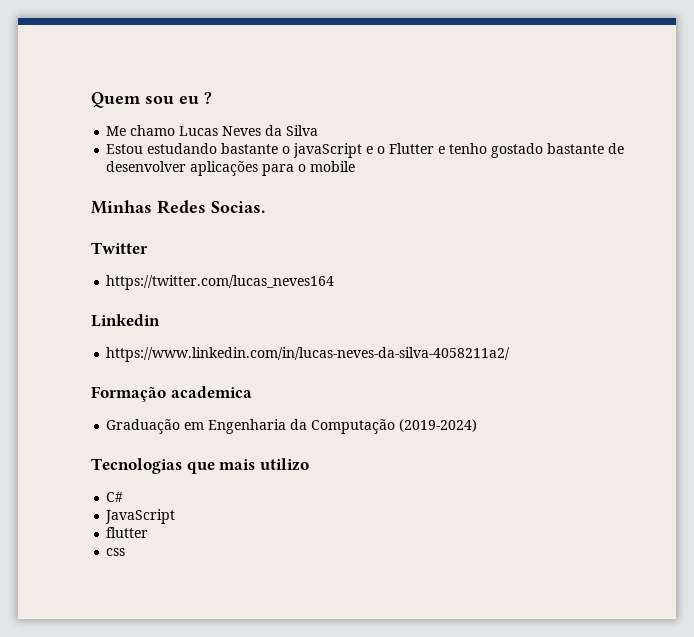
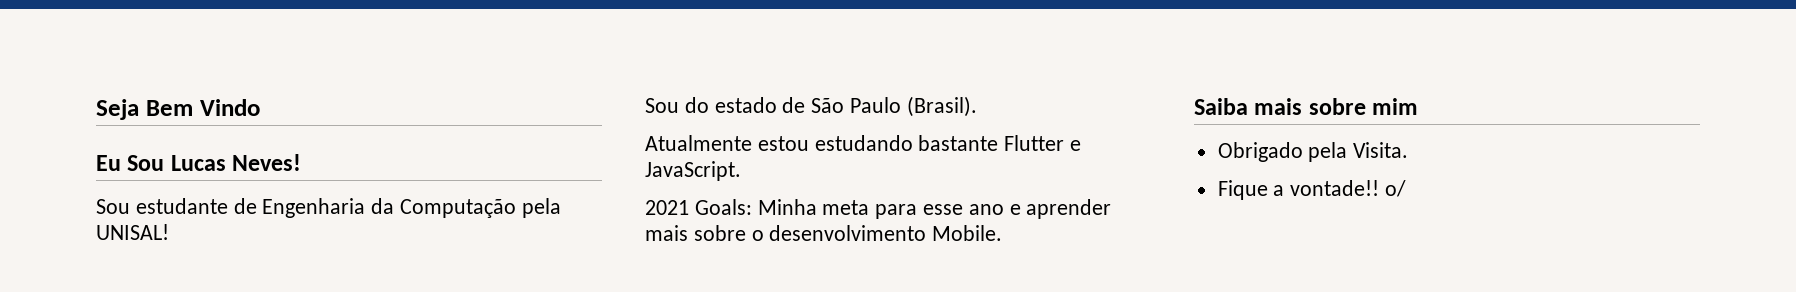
[91,92,212,108] [106,125,319,136] [106,143,625,158] [106,161,356,176] [91,200,265,214] [91,242,148,254] [106,275,335,290] [91,314,160,327] [106,347,511,362] [91,386,252,402] [106,419,478,434] [91,458,309,474] [106,492,124,502] [105,509,176,524] [106,527,149,538] [106,548,126,556] Quem sou eu ? // Me chamo Lucas Neves da Silva // Estou estudando bastante o javaScript e o Flutter e tenho gostado bastante de desenvolver aplicações para o mobile // Minhas Redes Socias. // Twitter // https://twitter.com/lucas_neves164 // Linkedin // https://www.linkedin.com/in/lucas-neves-da-silva-4058211a2/ // Formação academica // Graduação em Engenharia da Computação (2019-2024) // Tecnologias que mais utilizo // C# // JavaScript // flutter // css -> [96,99,260,120] [96,154,302,171] [96,198,561,218] [96,224,169,240] [645,96,977,117] [645,135,1082,151] [645,161,741,181] [645,199,1112,219] [645,225,1003,241] [1194,98,1419,115] [1217,142,1409,162] [1217,180,1407,200] Seja Bem Vindo // Eu Sou Lucas Neves! // Sou estudante de Engenharia da Computação pela UNISAL! // Sou do estado de São Paulo (Brasil). // Atualmente estou estudando bastante Flutter e JavaScript. // 2021 Goals: Minha meta para esse ano e aprender mais sobre o desenvolvimento Mobile. // Saiba mais sobre mim // Obrigado pela Visita. // Fique a vontade!! o/

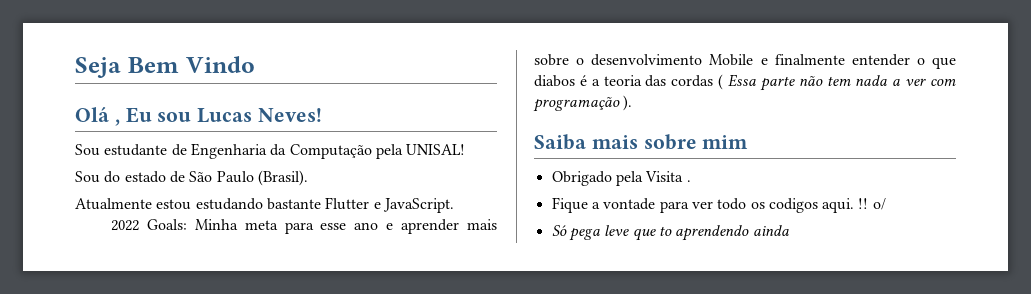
[96,155,165,171] Eu Sou -> [75,107,192,126] Olá , Eu sou
[645,200,689,215] 2021 -> [110,220,139,231] 2022
[932,225,1003,241] Mobile. -> [709,54,956,69] [534,74,956,91] [533,95,633,112] Mobile e finalmente entender o que diabos é a teoria das cordas ( Essa parte não tem nada a ver com programação ).
[1353,142,1409,158] Visita. -> [645,171,691,182] Visita .
[1290,180,1407,197] vontade!! o/ -> [603,198,886,213] [551,225,789,241] vontade para ver todo os codigos aqui. !! o/ // Só pega leve que to aprendendo ainda

